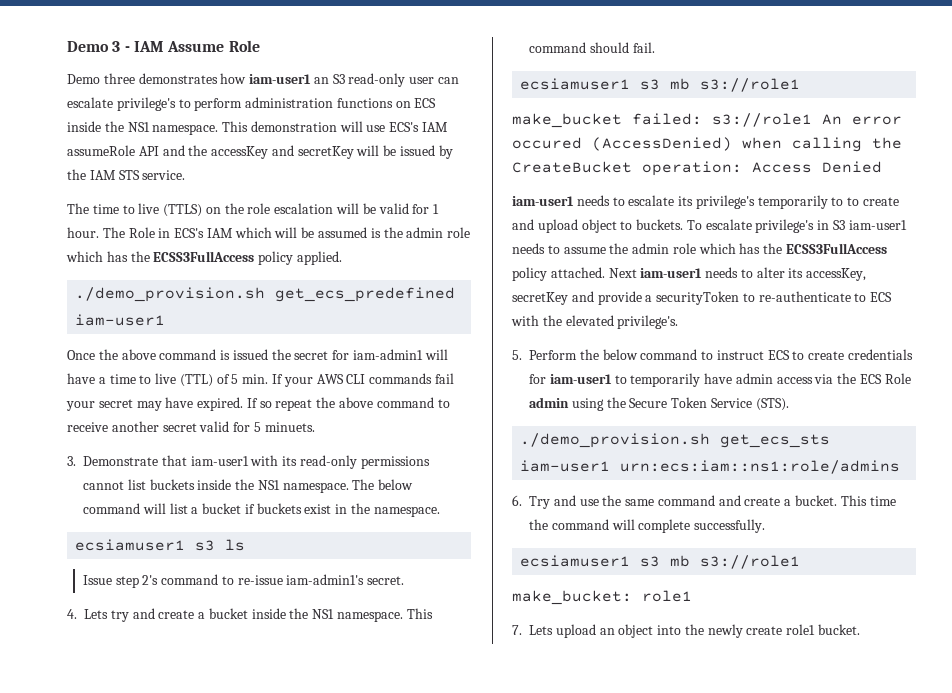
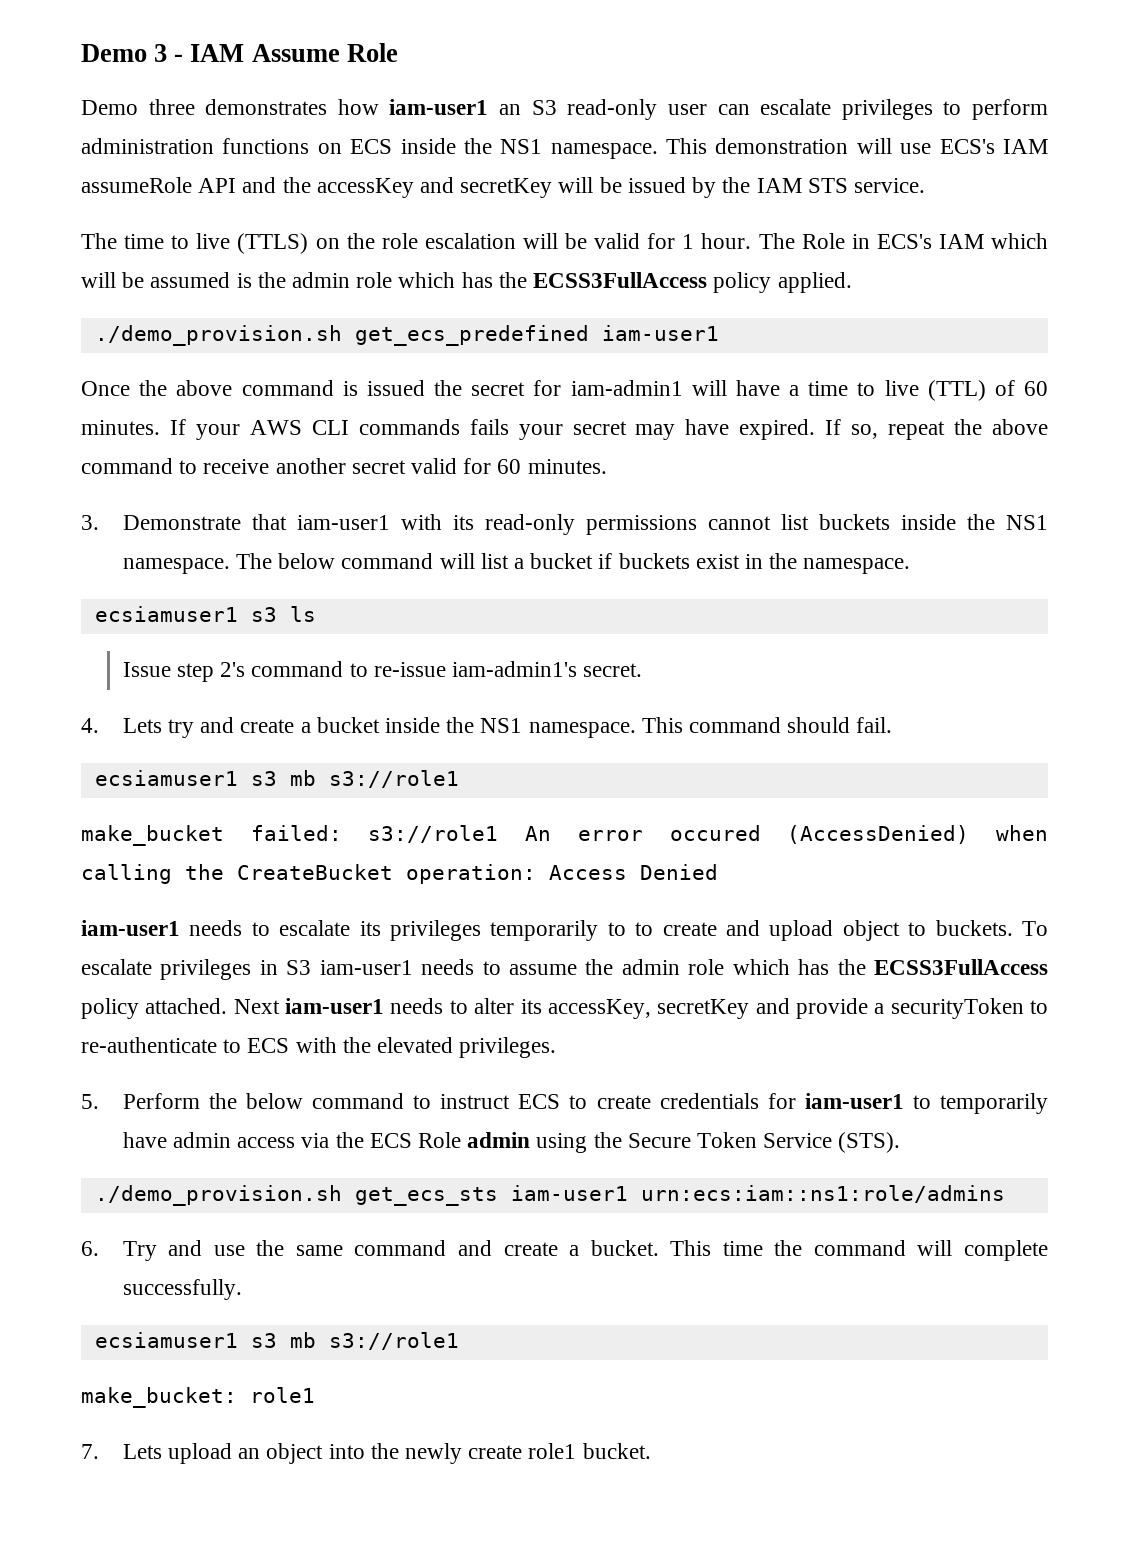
[116,97,176,111] privilege's -> [841,99,933,120] privileges
[231,374,269,384] 5 min. -> [1023,381,1048,396] [81,420,160,435] 60 minutes.
[434,373,454,384] fail -> [469,419,509,435] fails
[259,401,272,408] so -> [851,424,879,439] so,
[253,422,315,432] 5 minuets. -> [497,459,607,474] 60 minutes.
[695,195,755,209] privilege's -> [389,920,481,941] privileges
[755,219,815,233] privilege's -> [160,959,252,980] privileges
[617,315,679,329] privilege's. -> [459,1037,557,1058] privileges.

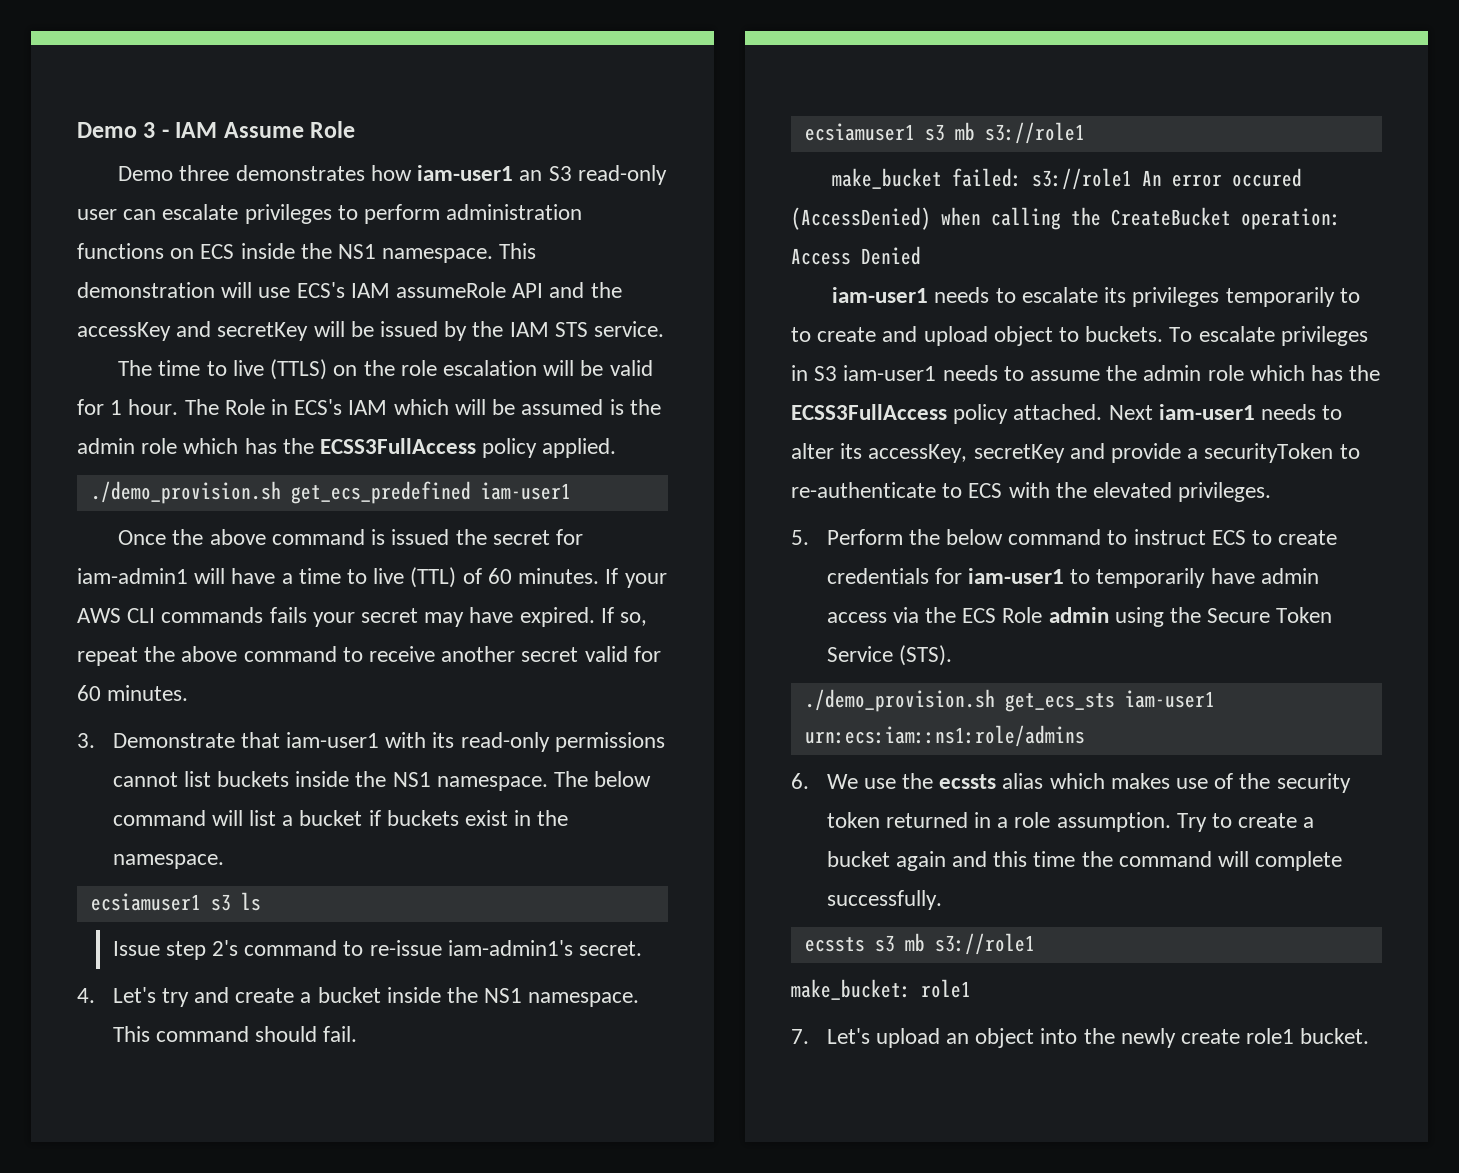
[122,718,162,733] Lets -> [112,987,156,1003] Let's
[122,1240,712,1261] Try and use the same command and create a bucket. This -> [826,773,1351,793] [826,812,1315,832] [826,851,1028,871] We use the ecssts alias which makes use of the security token returned in a role assumption. Try to create a bucket again and this
[94,1332,238,1348] ecsiamuser1 -> [804,937,865,952] ecssts
[122,1444,162,1459] Lets -> [826,1028,870,1044] Let's

